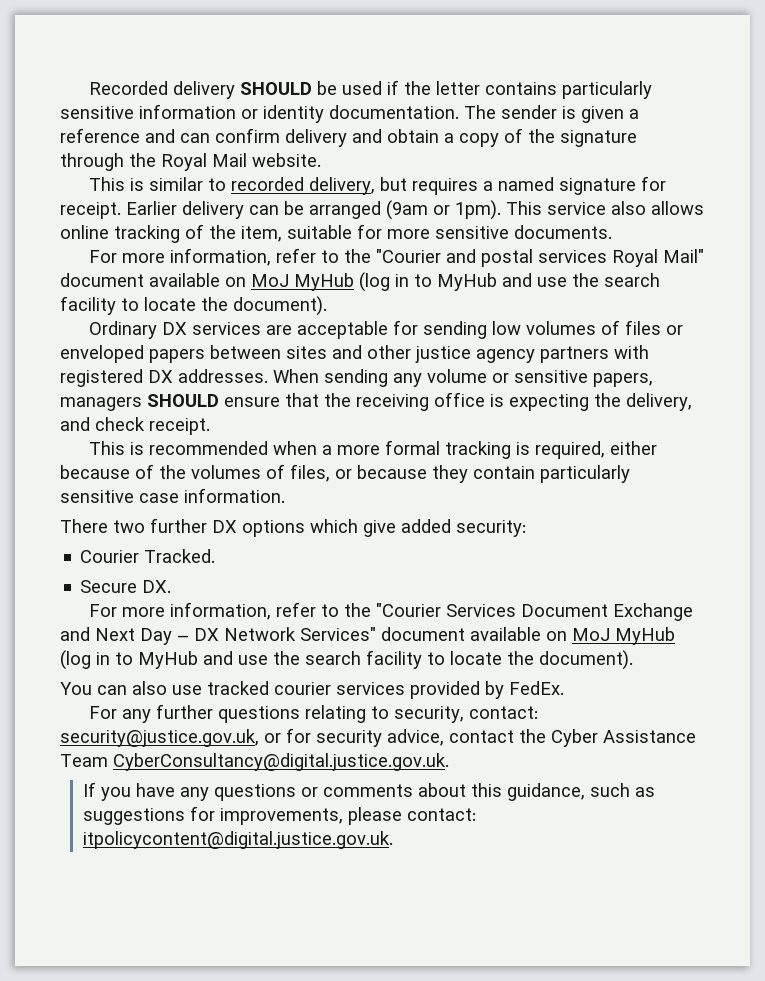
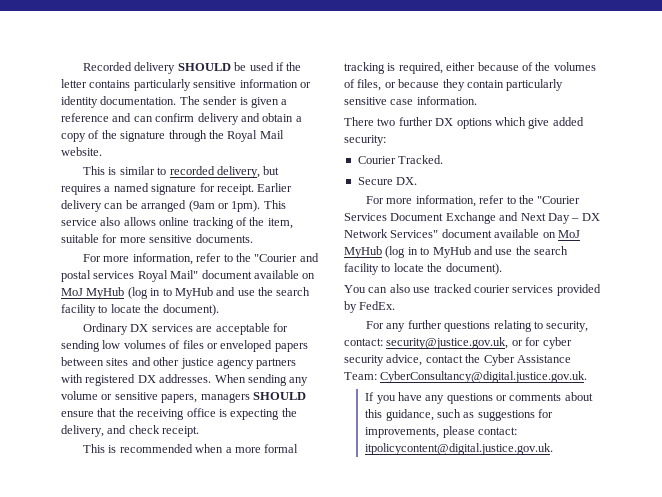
(311, 735) none -> [542,337,572,349] cyber
[60,754,108,767] Team -> [344,372,377,380] Team:

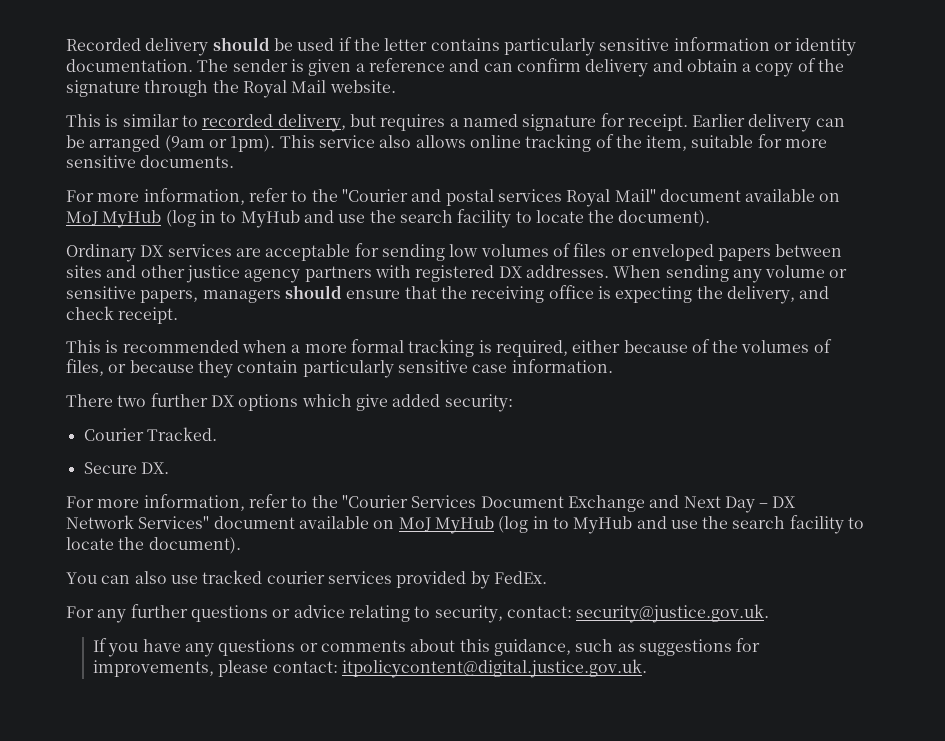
[177,63,231,71] SHOULD -> [212,37,270,51] should
[252,392,306,400] SHOULD -> [284,285,342,299] should
(491, 326) none -> [272,605,345,618] or advice
[386,337,572,349] [344,354,571,366] [344,371,588,383] security@justice.gov.uk, or for cyber security advice, contact the Cyber Assistance Team: CyberConsultancy@digital.justice.gov.uk. -> [576,604,770,623] security@justice.gov.uk.

